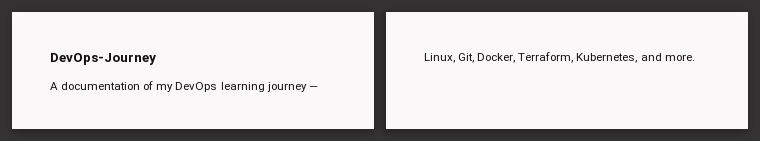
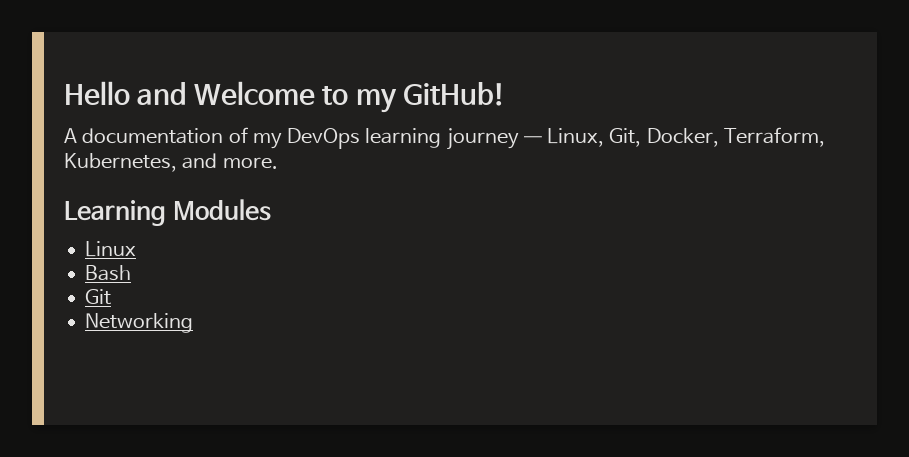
[50,53,156,65] DevOps-Journey -> [64,81,506,113] Hello and Welcome to my GitHub!
(695, 57) none -> [64,199,271,226] [85,241,137,257] [85,265,132,281] [85,289,112,305] [85,313,194,333] // Learning Modules // Linux // Bash // Git // Networking

